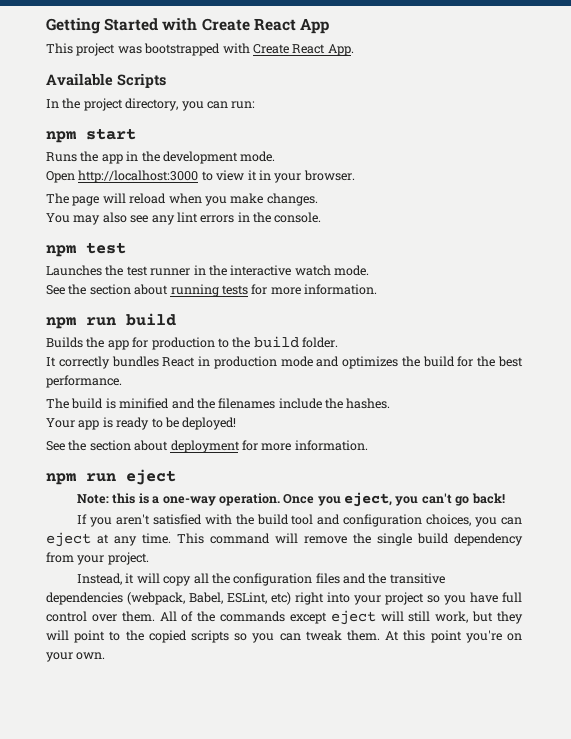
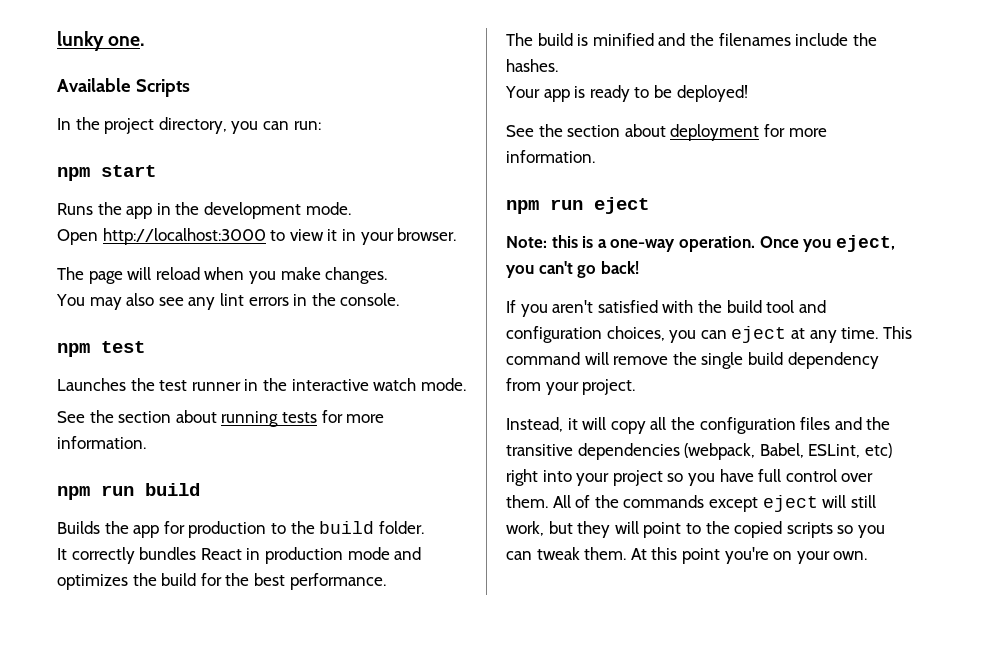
[46,18,329,34] [46,43,354,56] Getting Started with Create React App // This project was bootstrapped with Create React App. -> [57,31,146,51] lunky one.

